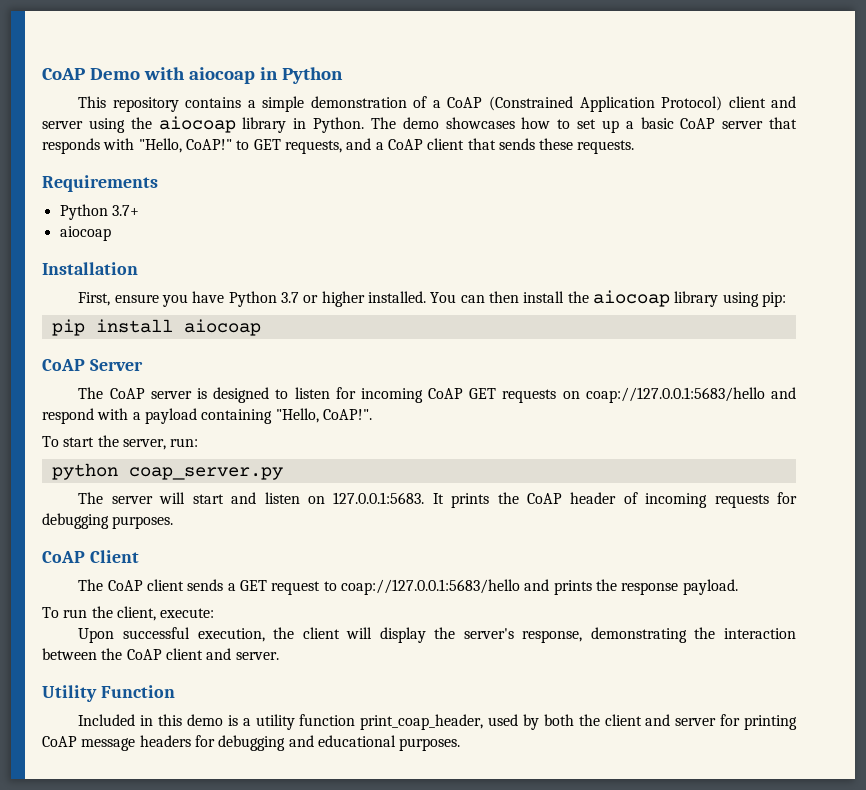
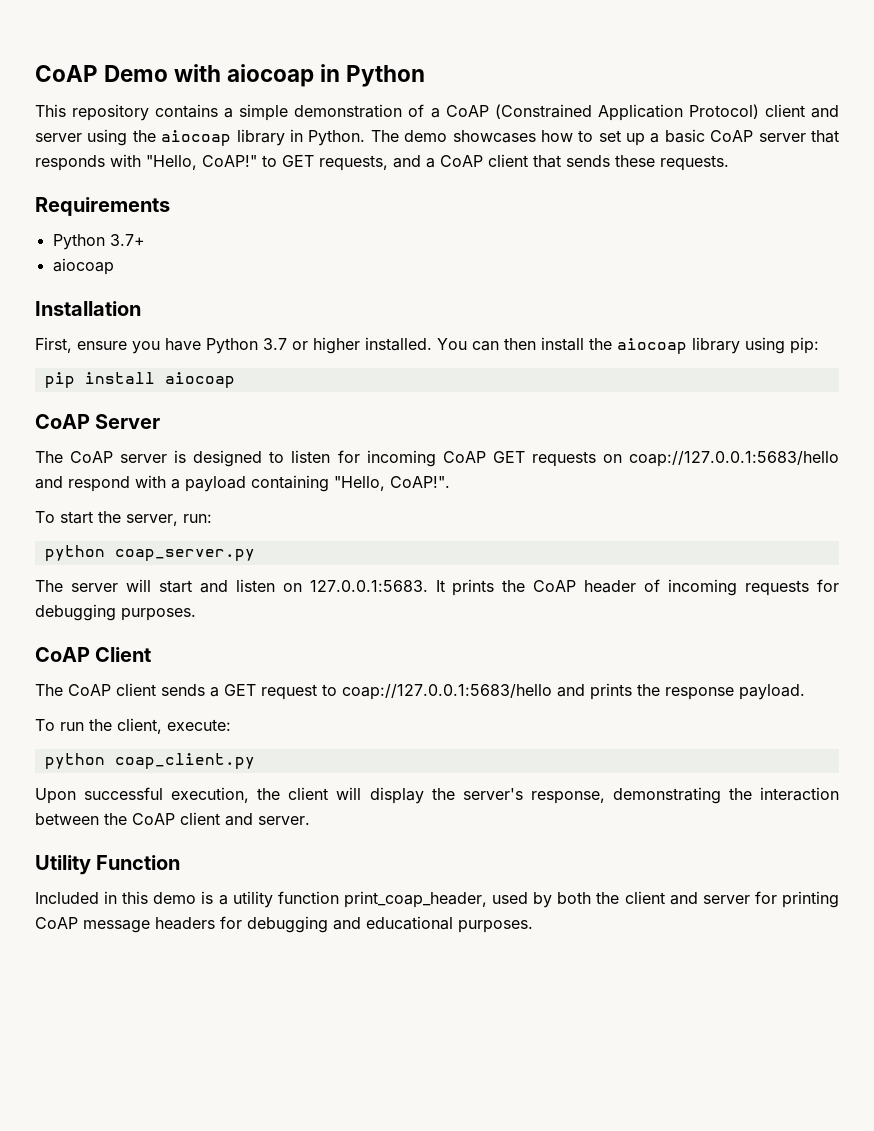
(215, 613) none -> [44,753,255,769] // python coap_client.py

